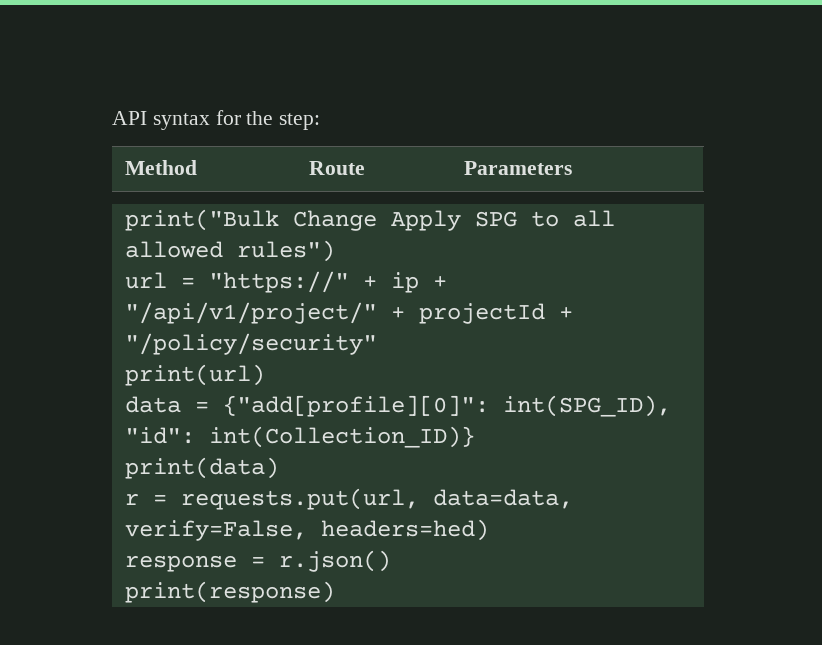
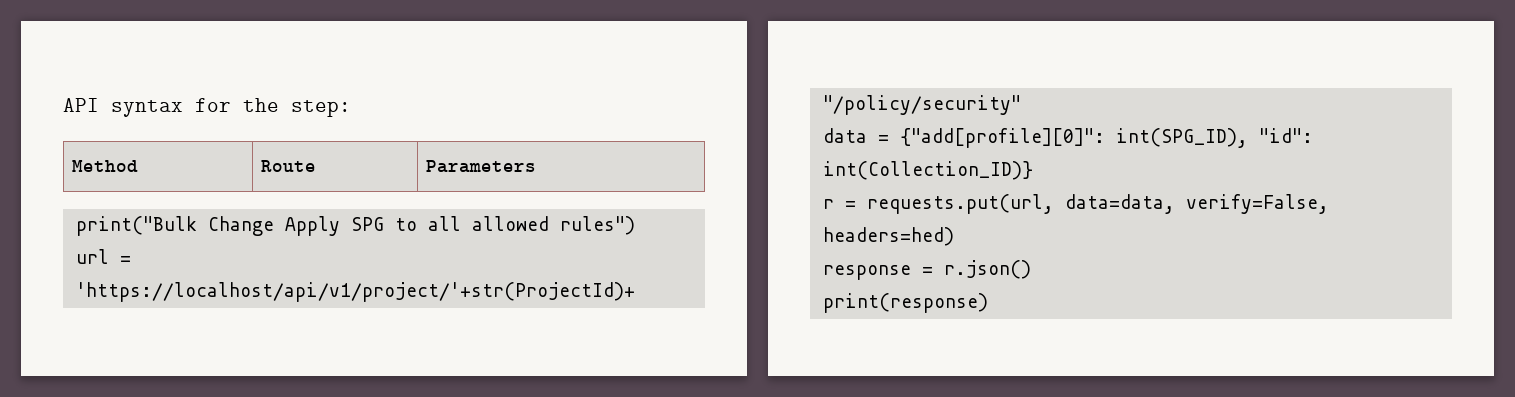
[208,271,447,293] [124,302,573,324] "https://" + ip + "/api/v1/project/" + projectId + -> [75,282,635,302] 'https://localhost/api/v1/project/'+str(ProjectId)+
[124,364,265,386] // print(url) -> (1021, 105) none
[124,457,279,479] // print(data) -> (1033, 170) none

